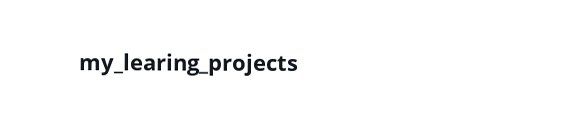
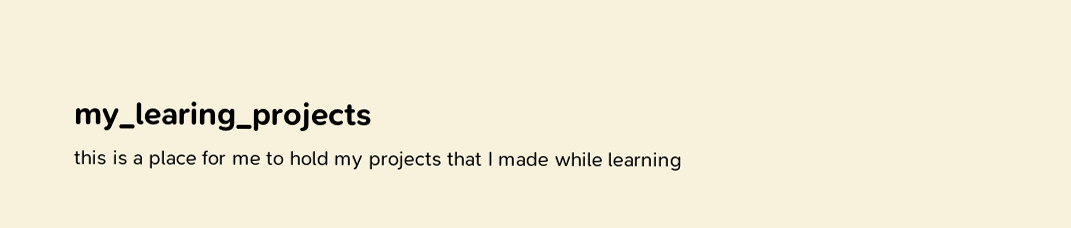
(299, 65) none -> [73,149,683,171] // this is a place for me to hold my projects that I made while learning

